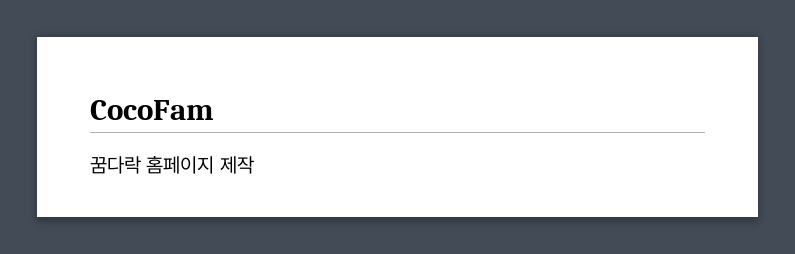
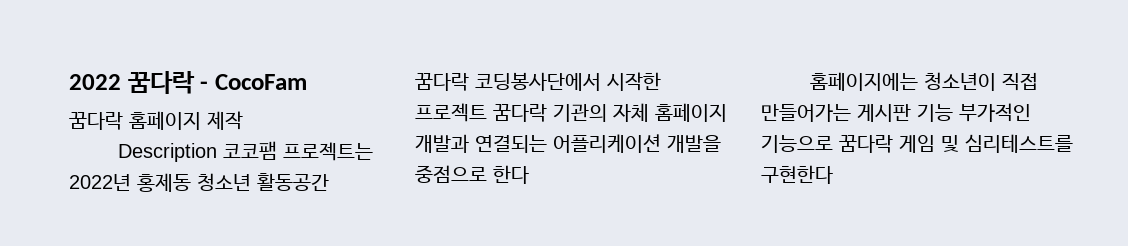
(90, 110) none -> [69,71,209,94] 2022 꿈다락 -
(254, 165) none -> [118,141,374,162] [69,173,329,192] [415,72,661,91] [415,103,727,122] [415,134,721,153] [415,165,529,184] [810,72,1039,91] [761,103,1031,122] [761,134,1073,153] [761,165,833,184] // Description 코코팸 프로젝트는 2022년 홍제동 청소년 활동공간 꿈다락 코딩봉사단에서 시작한 프로젝트 꿈다락 기관의 자체 홈페이지 개발과 연결되는 어플리케이션 개발을 중점으로 한다 // 홈페이지에는 청소년이 직접 만들어가는 게시판 기능 부가적인 기능으로 꿈다락 게임 및 심리테스트를 구현한다

